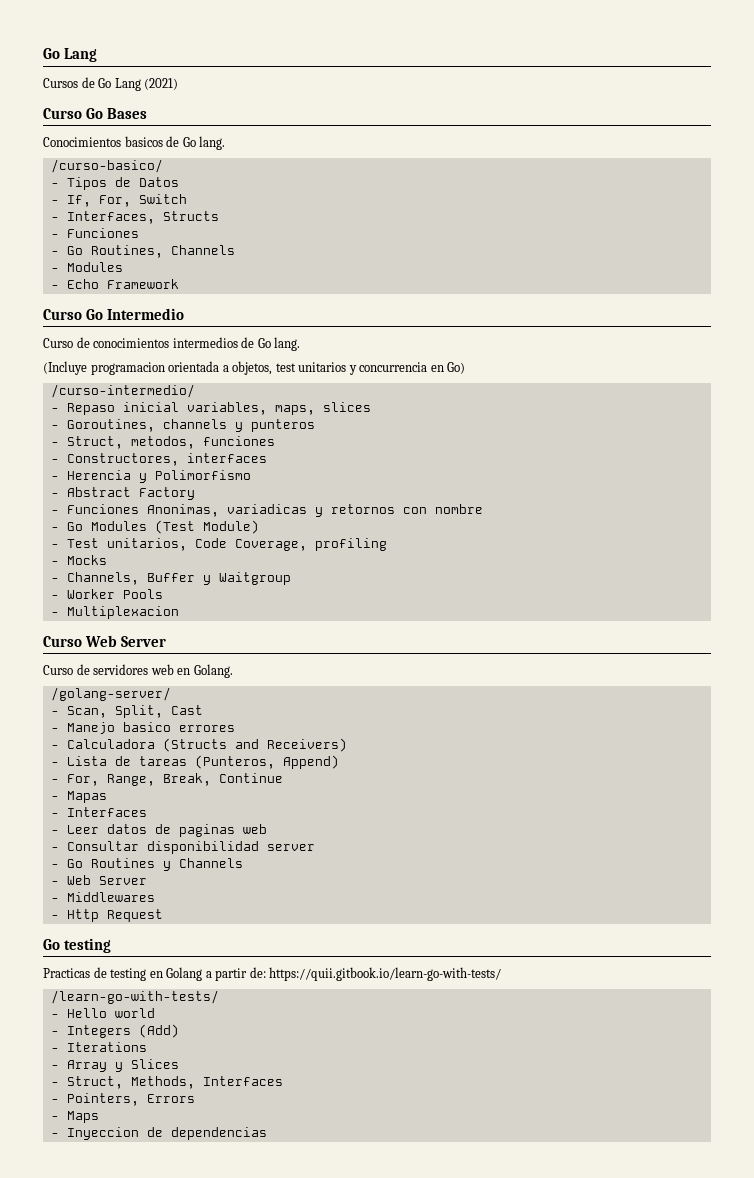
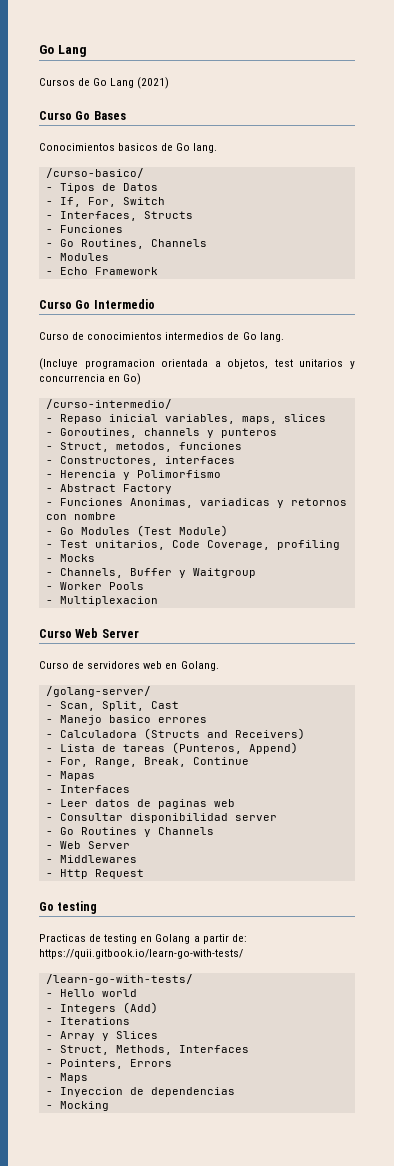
(267, 1133) none -> [45,1101,109,1111] // - Mocking

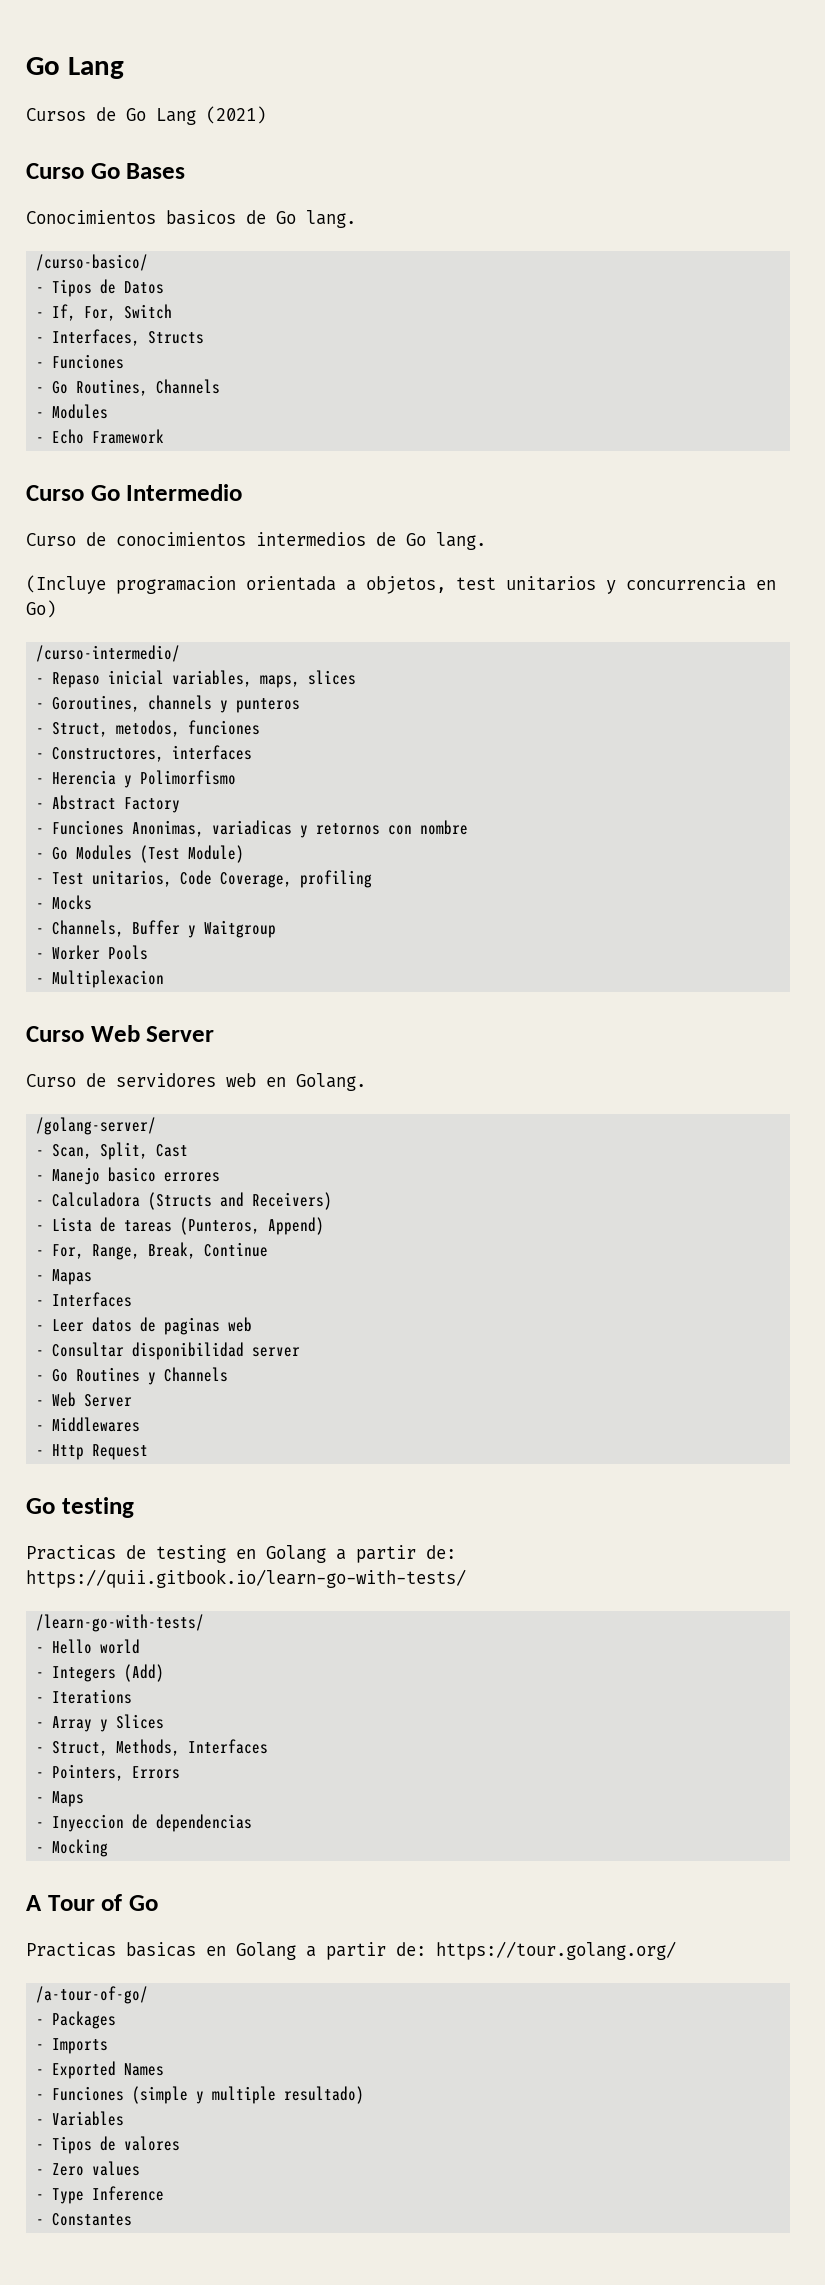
(109, 1106) none -> [26,1894,158,1911] [26,1941,676,1960] [36,1986,149,2004] [36,2011,117,2029] [36,2038,109,2054] [36,2061,165,2079] [36,2086,365,2104] [36,2111,125,2126] [36,2136,181,2154] [36,2161,141,2176] [36,2186,165,2204] [36,2213,133,2226] // A Tour of Go // Practicas basicas en Golang a partir de: https://tour.golang.org/ // /a-tour-of-go/ // - Packages // - Imports // - Exported Names // - Funciones (simple y multiple resultado) // - Variables // - Tipos de valores // - Zero values // - Type Inference // - Constantes

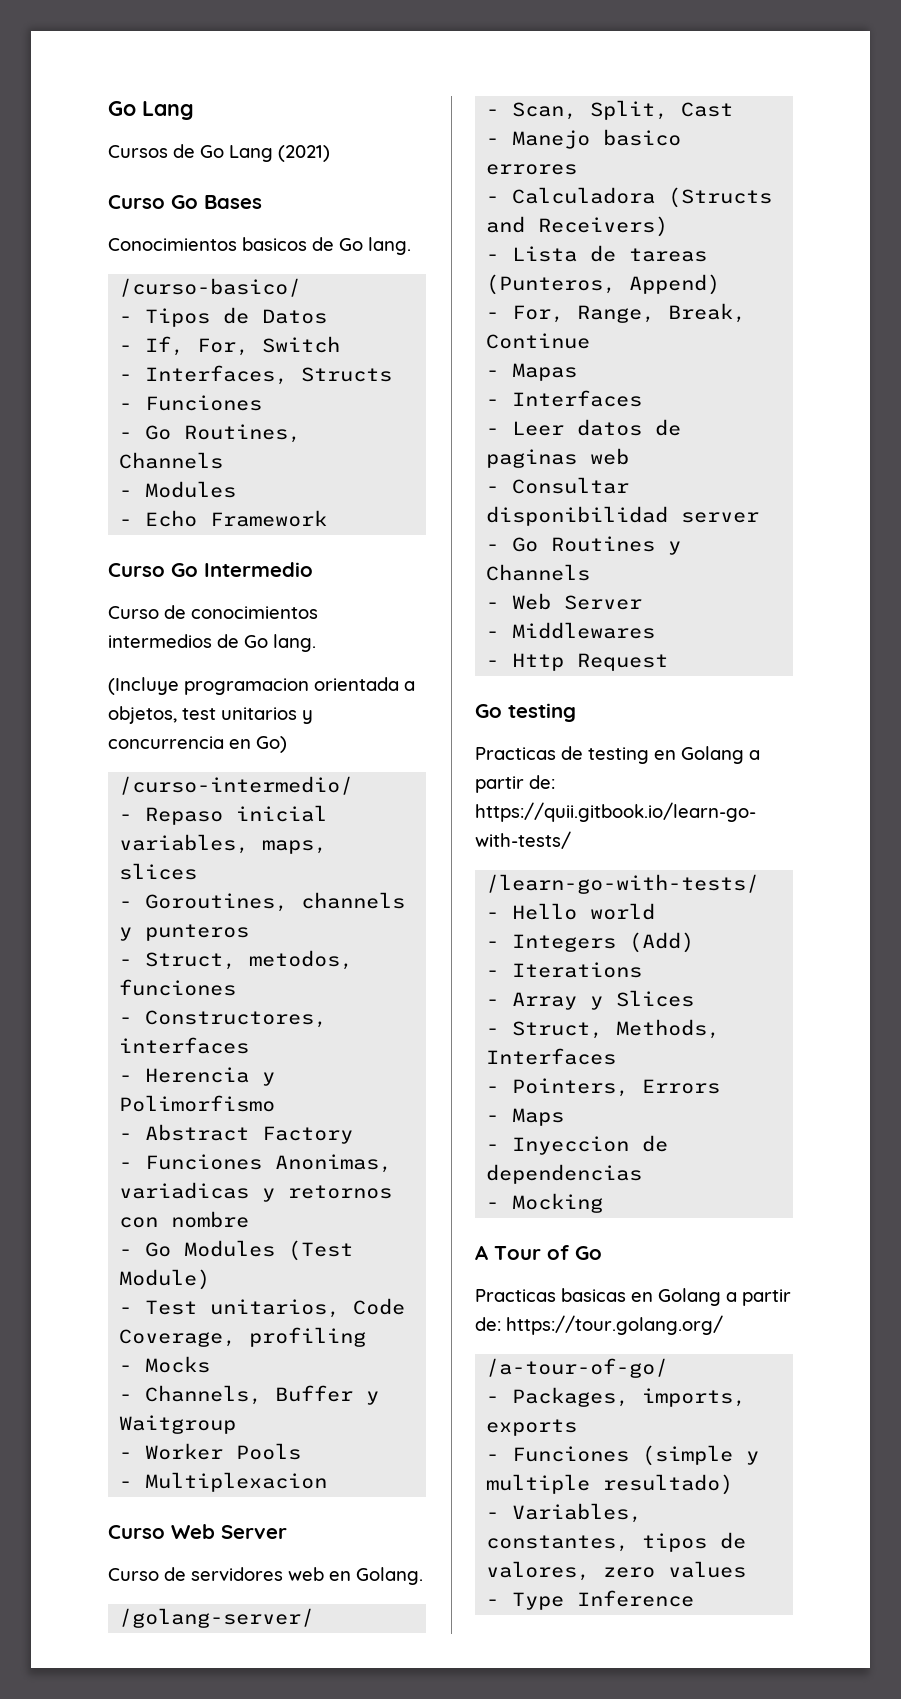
[52,2011,117,2029] [36,2038,109,2054] [36,2061,165,2079] Packages // - Imports // - Exported Names -> [512,1387,747,1407] [486,1419,578,1436] Packages, imports, exports
[52,2111,125,2126] [36,2136,181,2154] [36,2163,85,2176] Variables // - Tipos de valores // - Zero -> [512,1503,643,1523] [486,1532,747,1552] [486,1561,656,1581] Variables, constantes, tipos de valores, zero
[36,2213,133,2226] // - Constantes -> (695, 1598) none

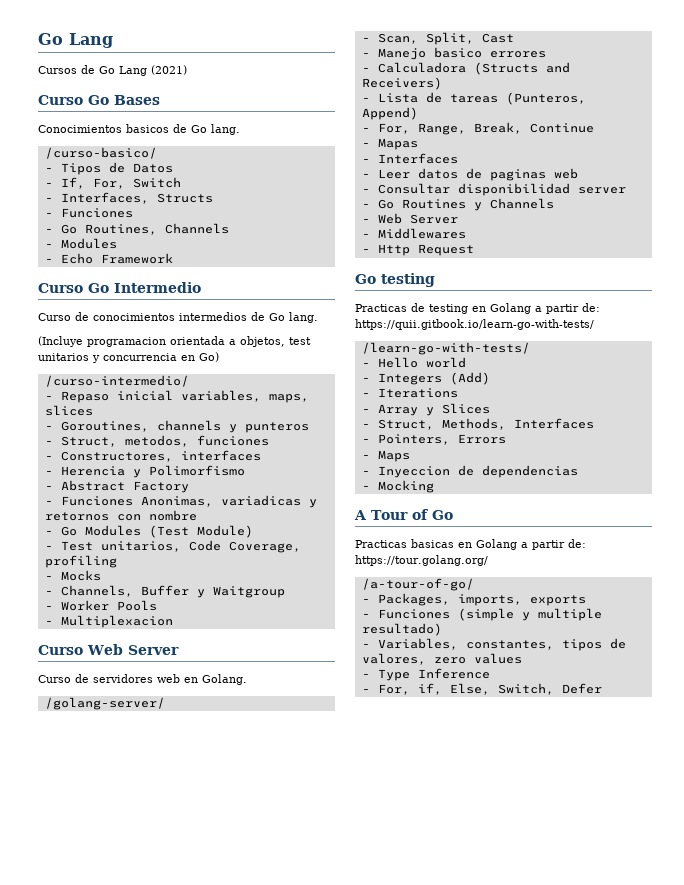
(695, 1598) none -> [361,683,602,695] // - For, if, Else, Switch, Defer

